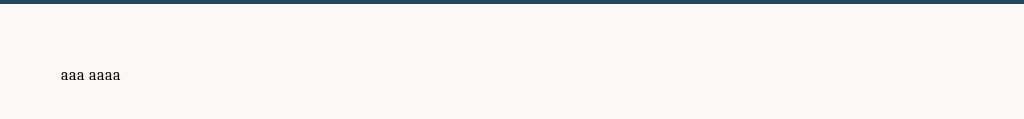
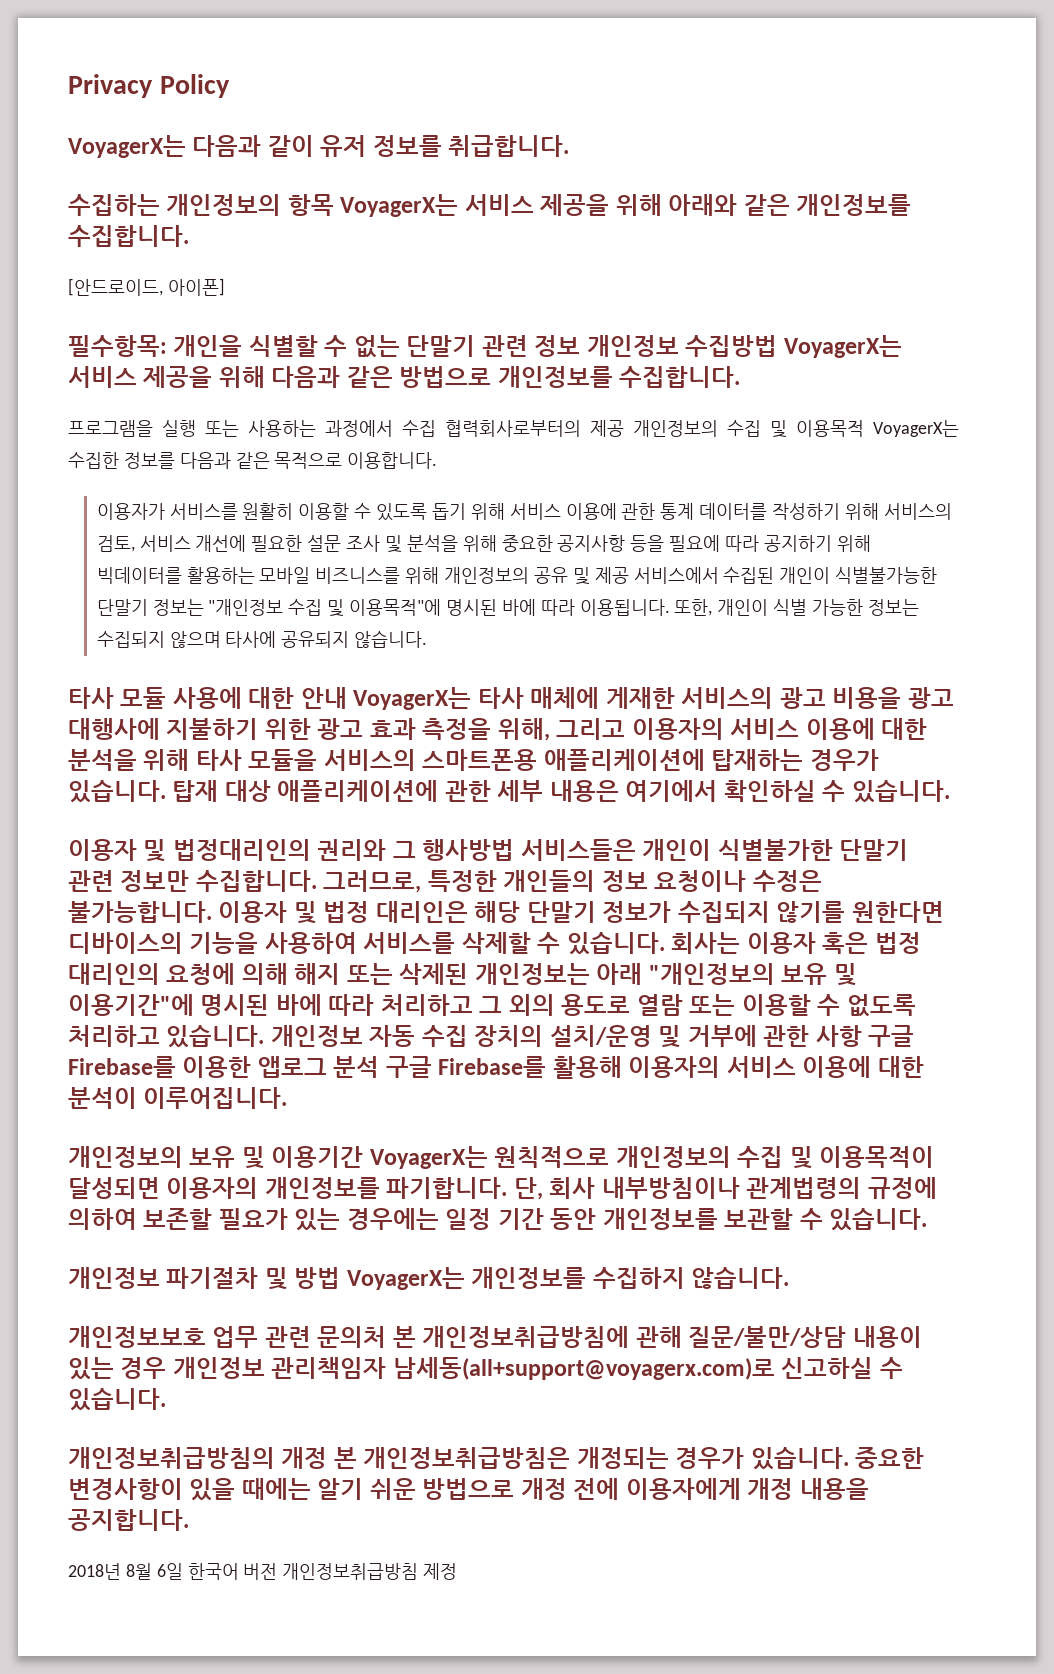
[61,72,122,80] aaa aaaa -> [68,74,230,98] [68,135,570,158] [68,194,912,217] [68,225,189,247] [68,278,225,296] [68,335,902,358] [68,366,741,388] [68,420,959,438] [68,452,438,469] [96,503,952,521] [96,535,871,553] [96,567,938,585] [96,599,919,617] [96,630,428,648] [68,687,954,710] [68,718,928,741] [68,749,879,771] [68,780,950,803] [68,839,909,862] [68,870,822,893] [68,901,944,924] [68,932,921,955] [68,963,857,986] [68,994,916,1017] [68,1025,915,1048] [68,1056,924,1079] [68,1087,288,1109] [68,1146,935,1169] [68,1177,937,1200] [68,1208,928,1231] [68,1267,790,1290] [68,1326,922,1348] [68,1357,903,1380] [68,1388,166,1411] [68,1447,925,1470] [68,1478,869,1501] [68,1509,189,1531] [68,1563,458,1580] Privacy Policy // VoyagerX는 다음과 같이 유저 정보를 취급합니다. // 수집하는 개인정보의 항목 VoyagerX는 서비스 제공을 위해 아래와 같은 개인정보를 수집합니다. // [안드로이드, 아이폰] // 필수항목: 개인을 식별할 수 없는 단말기 관련 정보 개인정보 수집방법 VoyagerX는 서비스 제공을 위해 다음과 같은 방법으로 개인정보를 수집합니다. // 프로그램을 실행 또는 사용하는 과정에서 수집 협력회사로부터의 제공 개인정보의 수집 및 이용목적 VoyagerX는 수집한 정보를 다음과 같은 목적으로 이용합니다. // 이용자가 서비스를 원활히 이용할 수 있도록 돕기 위해 서비스 이용에 관한 통계 데이터를 작성하기 위해 서비스의 검토, 서비스 개선에 필요한 설문 조사 및 분석을 위해 중요한 공지사항 등을 필요에 따라 공지하기 위해 빅데이터를 활용하는 모바일 비즈니스를 위해 개인정보의 공유 및 제공 서비스에서 수집된 개인이 식별불가능한 단말기 정보는 "개인정보 수집 및 이용목적"에 명시된 바에 따라 이용됩니다. 또한, 개인이 식별 가능한 정보는 수집되지 않으며 타사에 공유되지 않습니다. // 타사 모듈 사용에 대한 안내 VoyagerX는 타사 매체에 게재한 서비스의 광고 비용을 광고 대행사에 지불하기 위한 광고 효과 측정을 위해, 그리고 이용자의 서비스 이용에 대한 분석을 위해 타사 모듈을 서비스의 스마트폰용 애플리케이션에 탑재하는 경우가 있습니다. 탑재 대상 애플리케이션에 관한 세부 내용은 여기에서 확인하실 수 있습니다. // 이용자 및 법정대리인의 권리와 그 행사방법 서비스들은 개인이 식별불가한 단말기 관련 정보만 수집합니다. 그러므로, 특정한 개인들의 정보 요청이나 수정은 불가능합니다. 이용자 및 법정 대리인은 해당 단말기 정보가 수집되지 않기를 원한다면 디바이스의 기능을 사용하여 서비스를 삭제할 수 있습니다. 회사는 이용자 혹은 법정 대리인의 요청에 의해 해지 또는 삭제된 개인정보는 아래 "개인정보의 보유 및 이용기간"에 명시된 바에 따라 처리하고 그 외의 용도로 열람 또는 이용할 수 없도록 처리하고 있습니다. 개인정보 자동 수집 장치의 설치/운영 및 거부에 관한 사항 구글 Firebase를 이용한 앱로그 분석 구글 Firebase를 활용해 이용자의 서비스 이용에 대한 분석이 이루어집니다. // 개인정보의 보유 및 이용기간 VoyagerX는 원칙적으로 개인정보의 수집 및 이용목적이 달성되면 이용자의 개인정보를 파기합니다. 단, 회사 내부방침이나 관계법령의 규정에 의하여 보존할 필요가 있는 경우에는 일정 기간 동안 개인정보를 보관할 수 있습니다. // 개인정보 파기절차 및 방법 VoyagerX는 개인정보를 수집하지 않습니다. // 개인정보보호 업무 관련 문의처 본 개인정보취급방침에 관해 질문/불만/상담 내용이 있는 경우 개인정보 관리책임자 남세동(all+support@voyagerx.com)로 신고하실 수 있습니다. // 개인정보취급방침의 개정 본 개인정보취급방침은 개정되는 경우가 있습니다. 중요한 변경사항이 있을 때에는 알기 쉬운 방법으로 개정 전에 이용자에게 개정 내용을 공지합니다. // 2018년 8월 6일 한국어 버전 개인정보취급방침 제정

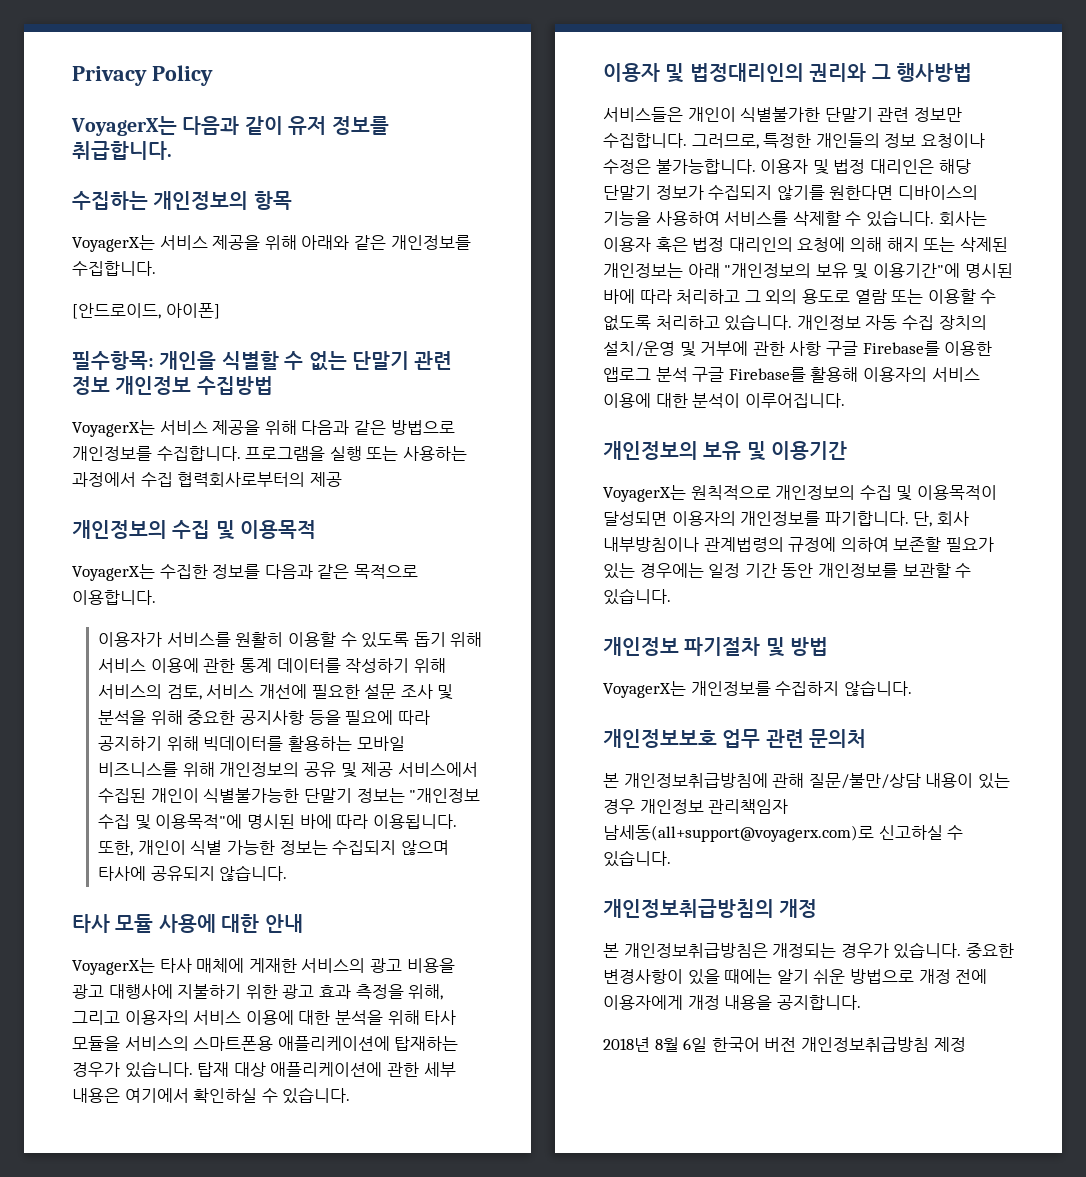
(334, 205) none -> (292, 200) //
(778, 346) none -> (273, 385) //
(741, 377) // -> (241, 453) none
(624, 428) none -> (342, 479) //
(864, 428) none -> (317, 529) //
(347, 698) none -> (303, 923) //
(515, 850) none -> (972, 72) //
(364, 1157) none -> (848, 450) //
(341, 1278) none -> (829, 646) //
(387, 1337) none -> (867, 738) //
(328, 1458) none -> (818, 908) //

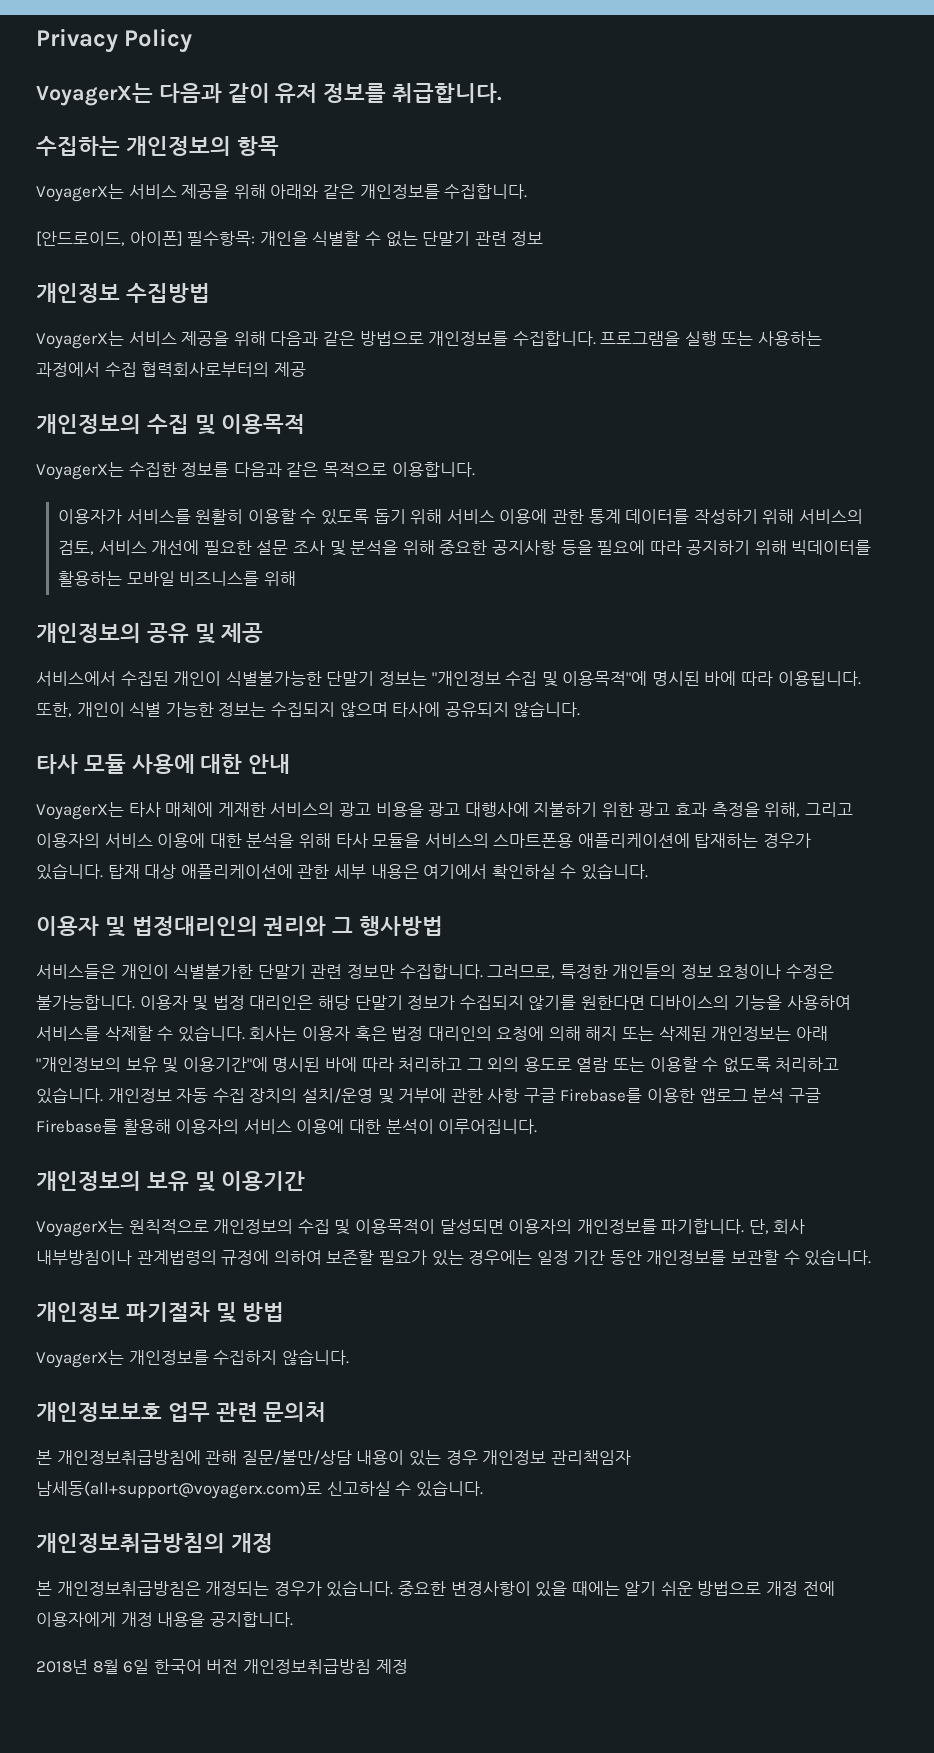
(220, 311) // -> (183, 238) none
(110, 385) none -> (544, 238) //
(215, 769) none -> (296, 578) //
(394, 769) none -> (264, 633) //

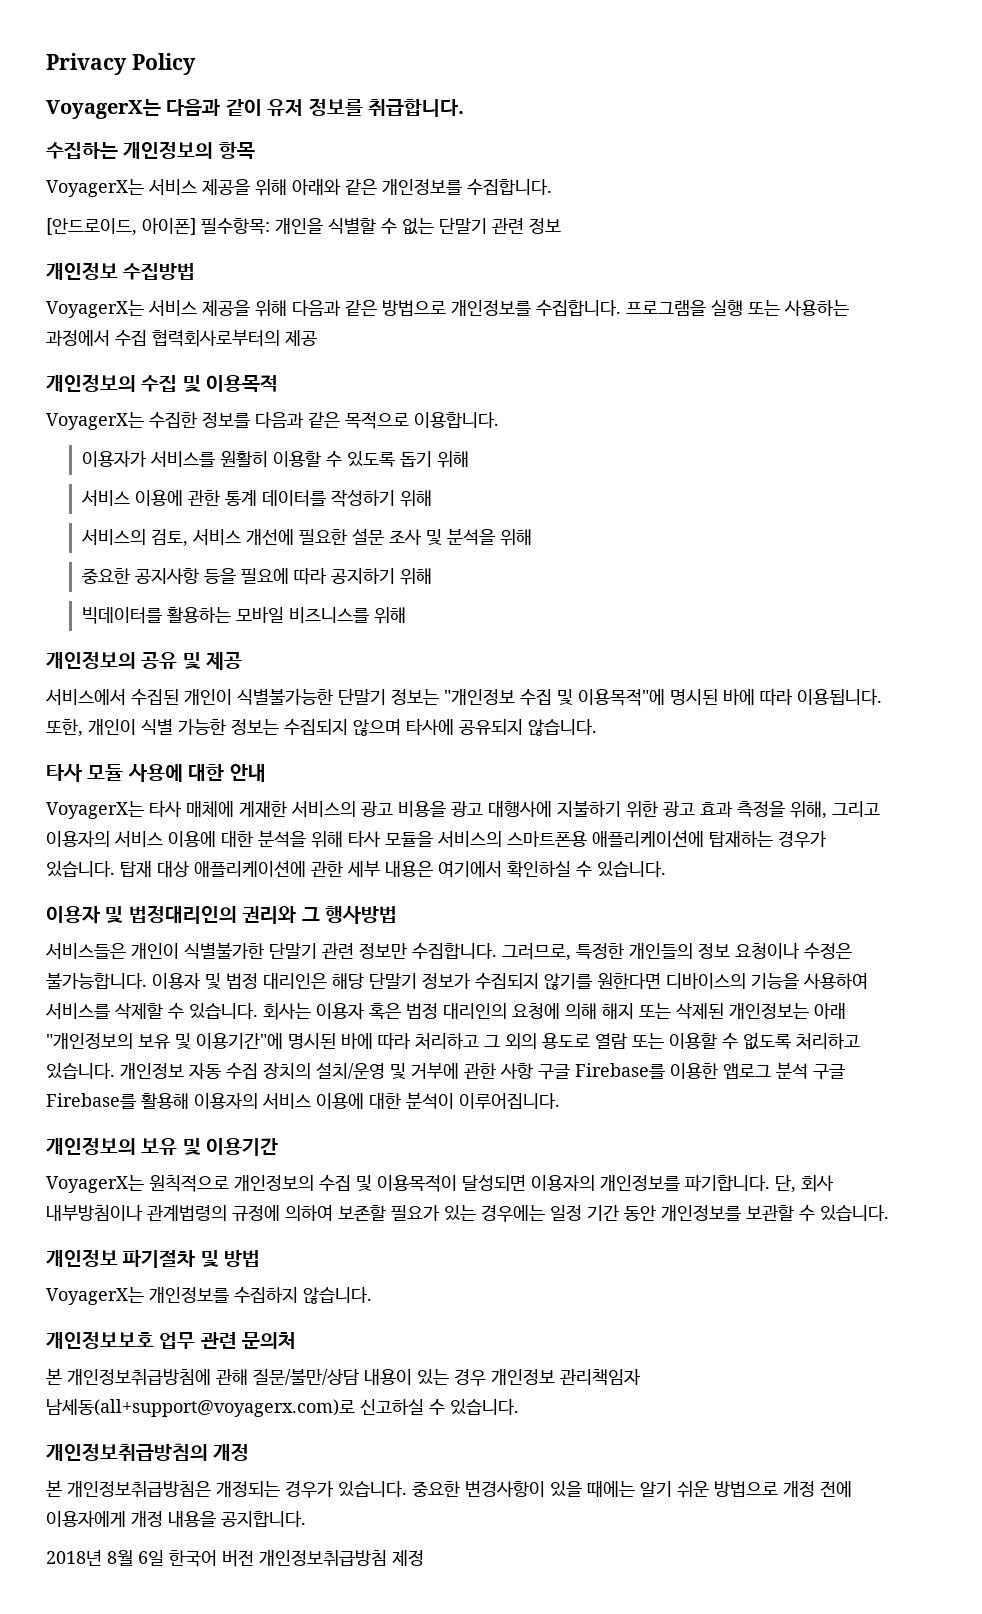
(443, 516) none -> (469, 459) //
(795, 516) none -> (432, 498) //
(435, 547) none -> (532, 537) //
(787, 547) none -> (432, 576) //

